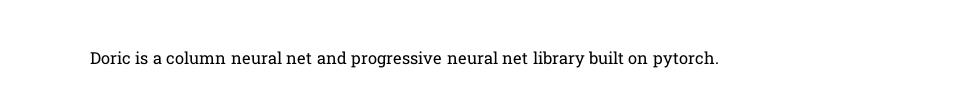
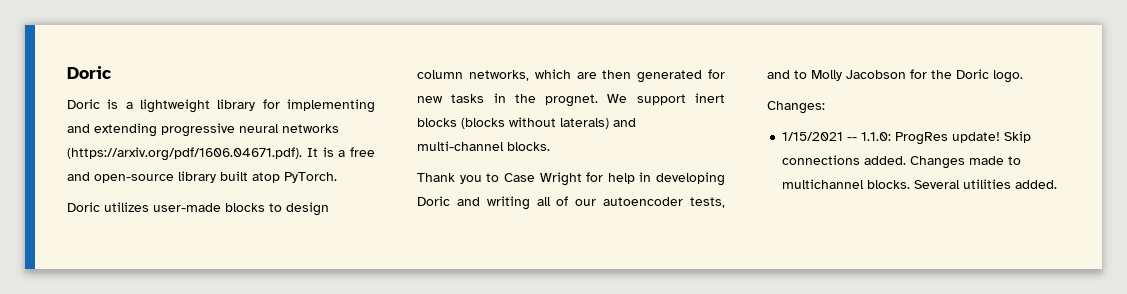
[90,51,719,68] Doric is a column neural net and progressive neural net library built on pytorch. -> [67,66,112,79] [67,99,375,113] [67,123,339,137] [67,147,375,161] [67,171,337,183] [67,202,329,216] [417,69,725,83] [417,93,725,107] [417,117,636,129] [417,141,550,151] [417,172,725,186] [417,196,725,210] [767,69,1023,83] [767,101,825,114] [782,131,1032,145] [782,155,1022,169] [782,179,1058,189] Doric // Doric is a lightweight library for implementing and extending progressive neural networks (https://arxiv.org/pdf/1606.04671.pdf). It is a free and open-source library built atop PyTorch. // Doric utilizes user-made blocks to design column networks, which are then generated for new tasks in the prognet. We support inert blocks (blocks without laterals) and multi-channel blocks. // Thank you to Case Wright for help in developing Doric and writing all of our autoencoder tests, and to Molly Jacobson for the Doric logo. // Changes: // 1/15/2021 -- 1.1.0: ProgRes update! Skip connections added. Changes made to multichannel blocks. Several utilities added.

